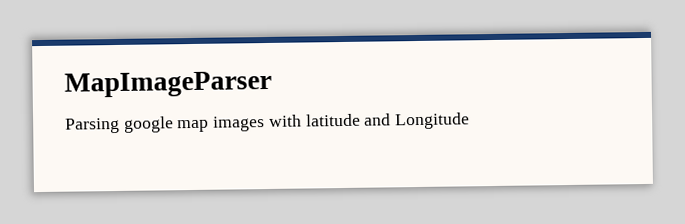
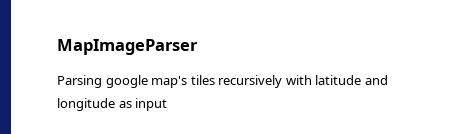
[177,112,471,133] map images with latitude and Longitude -> [151,75,388,88] [57,98,168,111] map's tiles recursively with latitude and longitude as input

